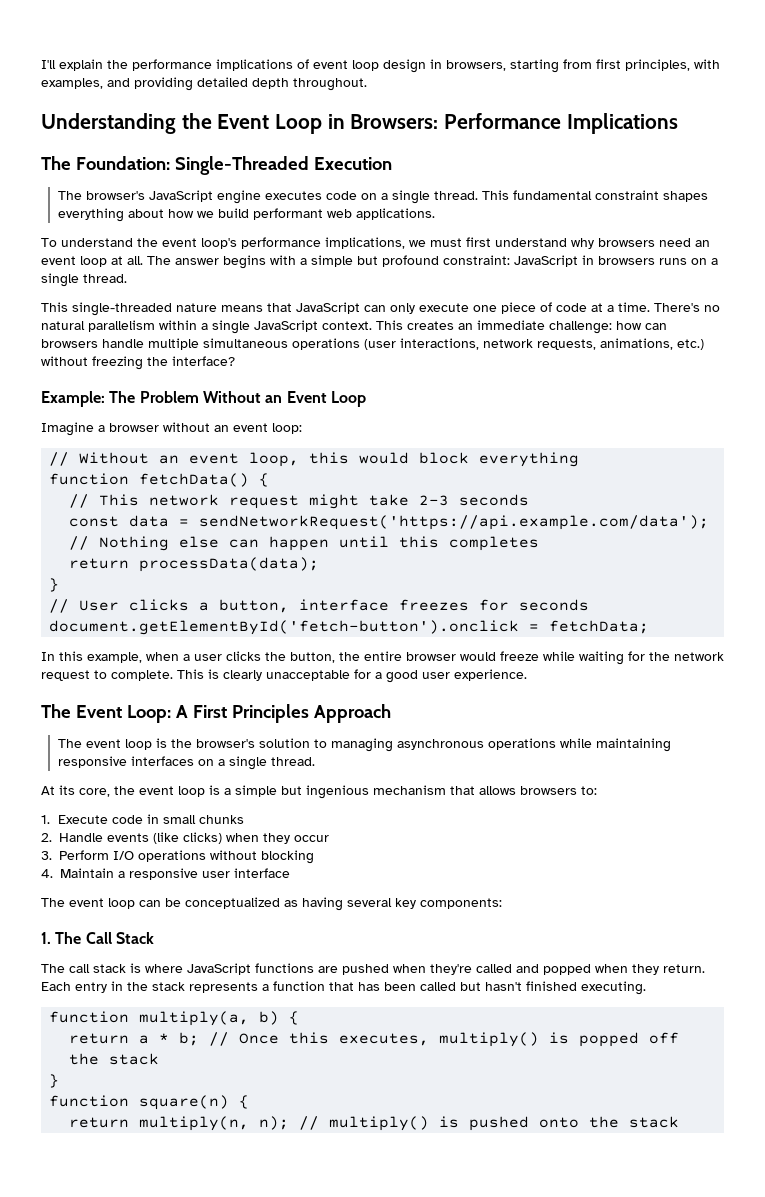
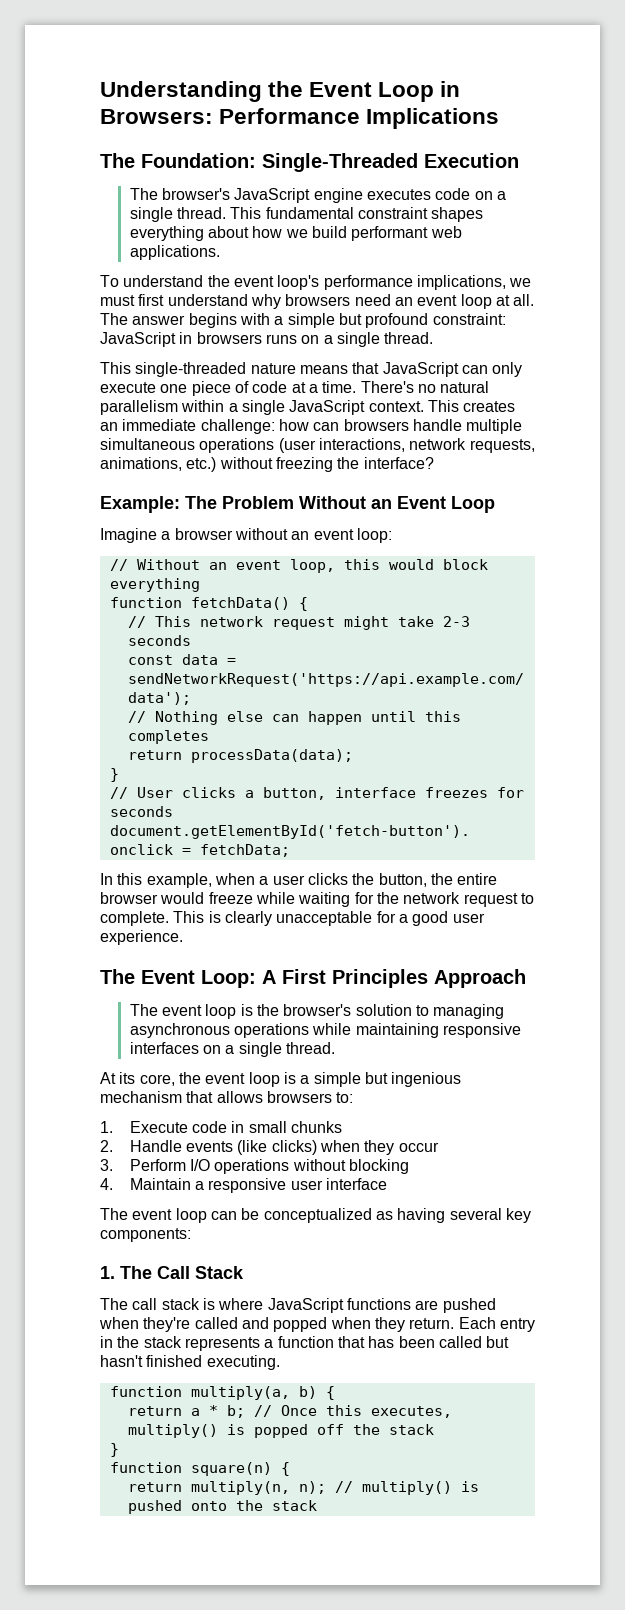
[41,59,720,73] [41,77,367,91] I'll explain the performance implications of event loop design in browsers, starting from first principles, with examples, and providing detailed depth throughout. // -> (100, 91) none

